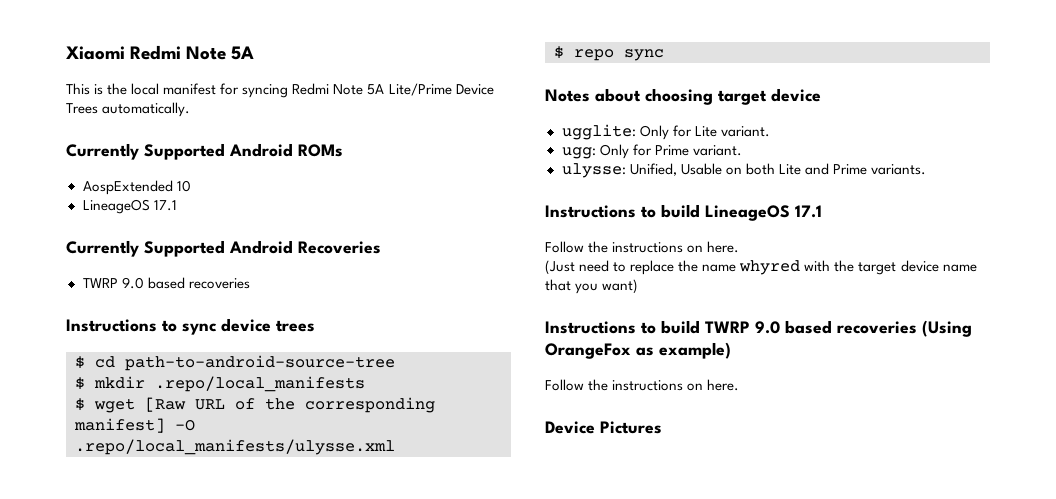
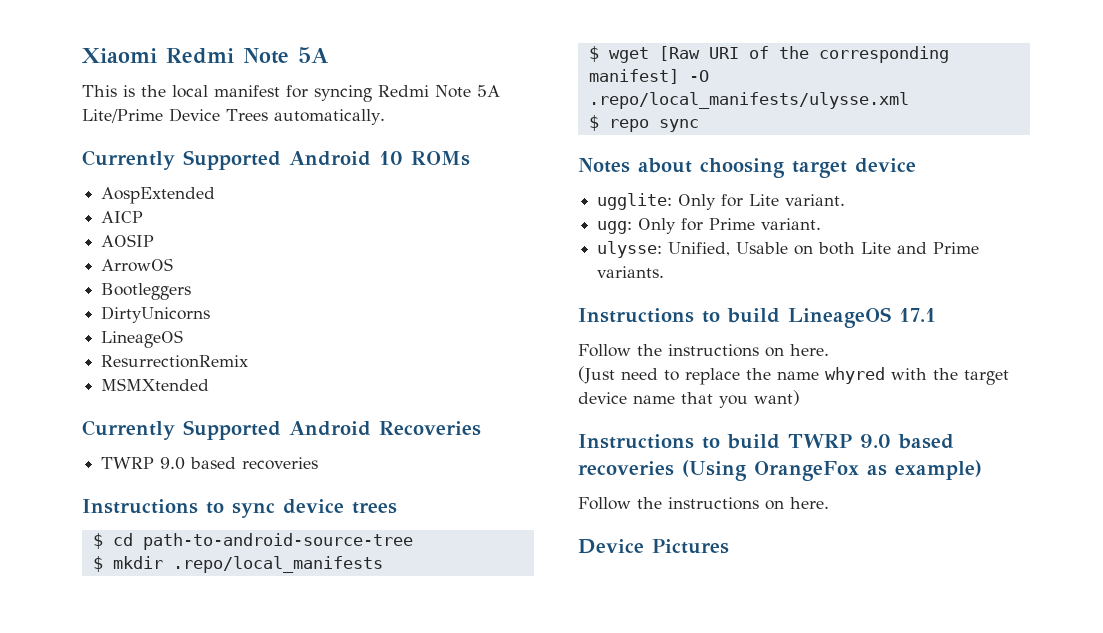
(293, 150) none -> [379,151,403,165] 10
[176,180,191,192] [82,199,177,214] 10 // LineageOS 17.1 -> [101,211,144,223] [101,234,155,247] [101,258,174,272] [101,283,192,300] [101,306,211,323] [101,330,184,348] [101,355,249,368] [101,378,210,391] // AICP // AOSIP // ArrowOS // Bootleggers // DirtyUnicorns // LineageOS // ResurrectionRemix // MSMXtended
[195,399,225,410] URL -> [708,47,739,59] URI

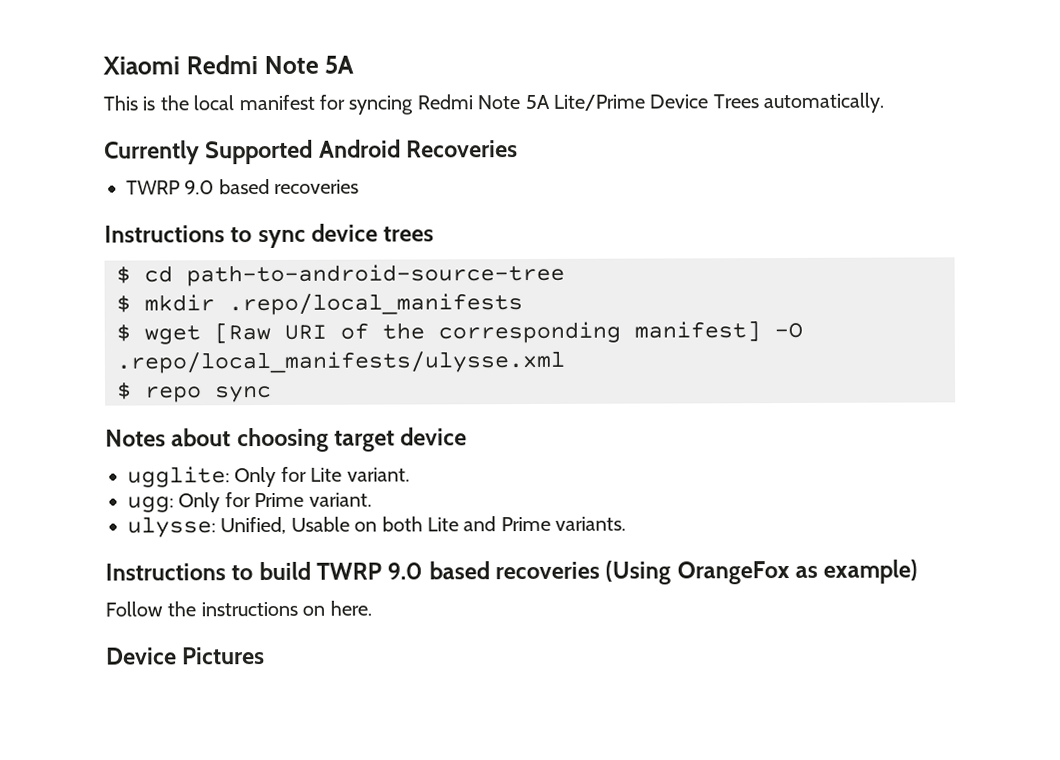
[82,150,470,170] [101,187,216,204] [101,211,144,223] [101,234,155,247] [101,258,174,272] [101,283,192,300] [101,306,211,323] [101,330,184,348] [101,355,249,368] [101,378,210,391] // Currently Supported Android 10 ROMs // AospExtended // AICP // AOSIP // ArrowOS // Bootleggers // DirtyUnicorns // LineageOS // ResurrectionRemix // MSMXtended -> (885, 103) none
[578,307,936,328] [578,344,829,357] [578,366,1010,385] [578,390,800,408] // Instructions to build LineageOS 17.1 // Follow the instructions on here. // (Just need to replace the name whyred with the target device name that you want) -> (627, 523) none

